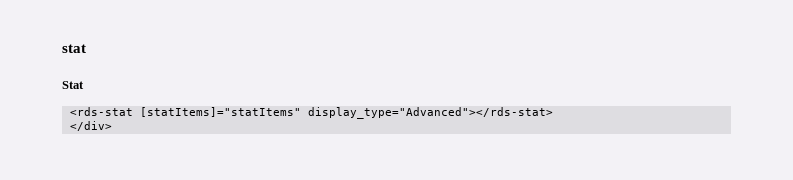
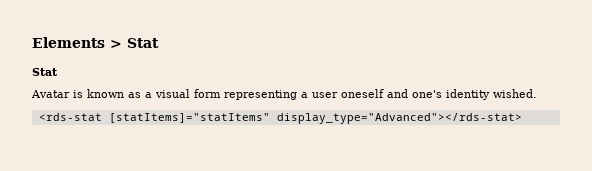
[62,44,86,53] [62,81,84,89] stat // Stat -> [32,37,159,48] [32,68,58,76] [31,89,537,100] Elements > Stat // Stat // Avatar is known as a visual form representing a user oneself and one's identity wished.
[69,121,112,131] // </div> -> (522, 118) none

